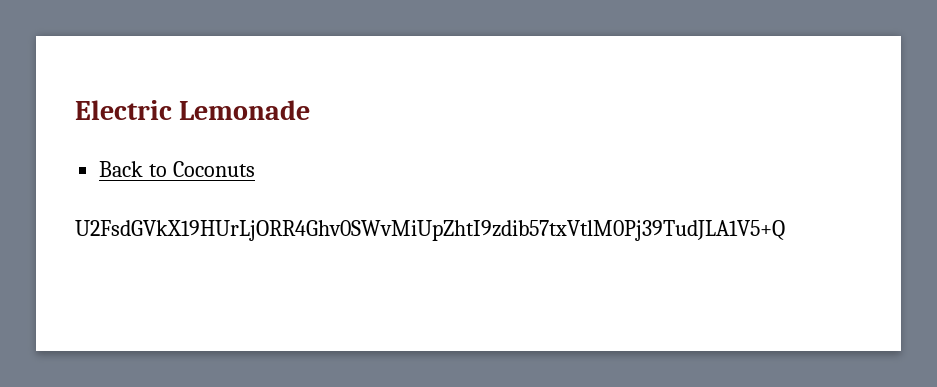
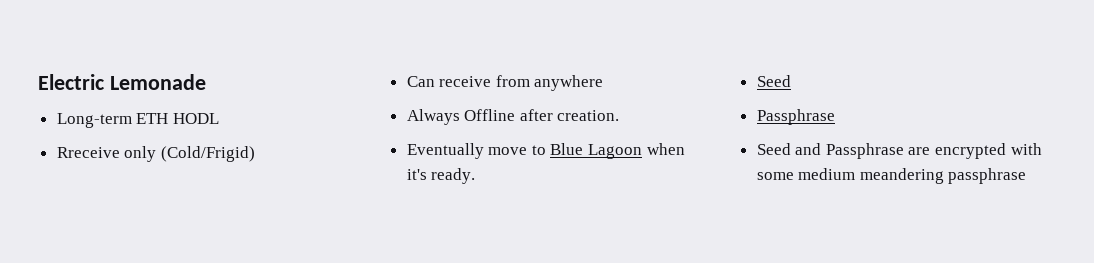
[99,161,256,177] [75,220,785,241] Back to Coconuts // U2FsdGVkX19HUrLjORR4Ghv0SWvMiUpZhtI9zdib57txVtlM0Pj39TudJLA1V5+Q -> [56,113,219,128] [56,146,255,162] [406,75,604,91] [406,109,620,125] [406,143,685,159] [406,168,476,184] [756,75,791,87] [756,109,835,125] [756,143,1042,159] [756,168,1027,184] Long-term ETH HODL // Rreceive only (Cold/Frigid) // Can receive from anywhere // Always Offline after creation. // Eventually move to Blue Lagoon when it's ready. // Seed // Passphrase // Seed and Passphrase are encrypted with some medium meandering passphrase

